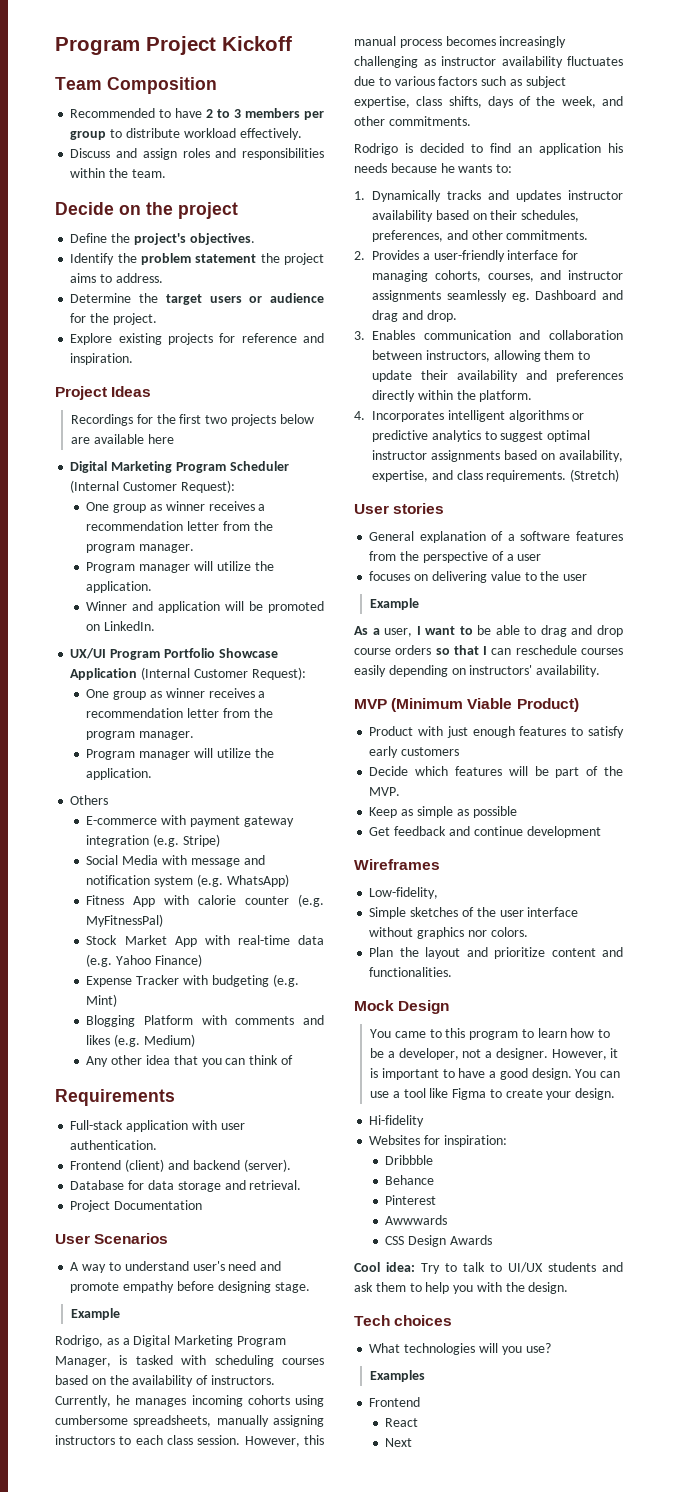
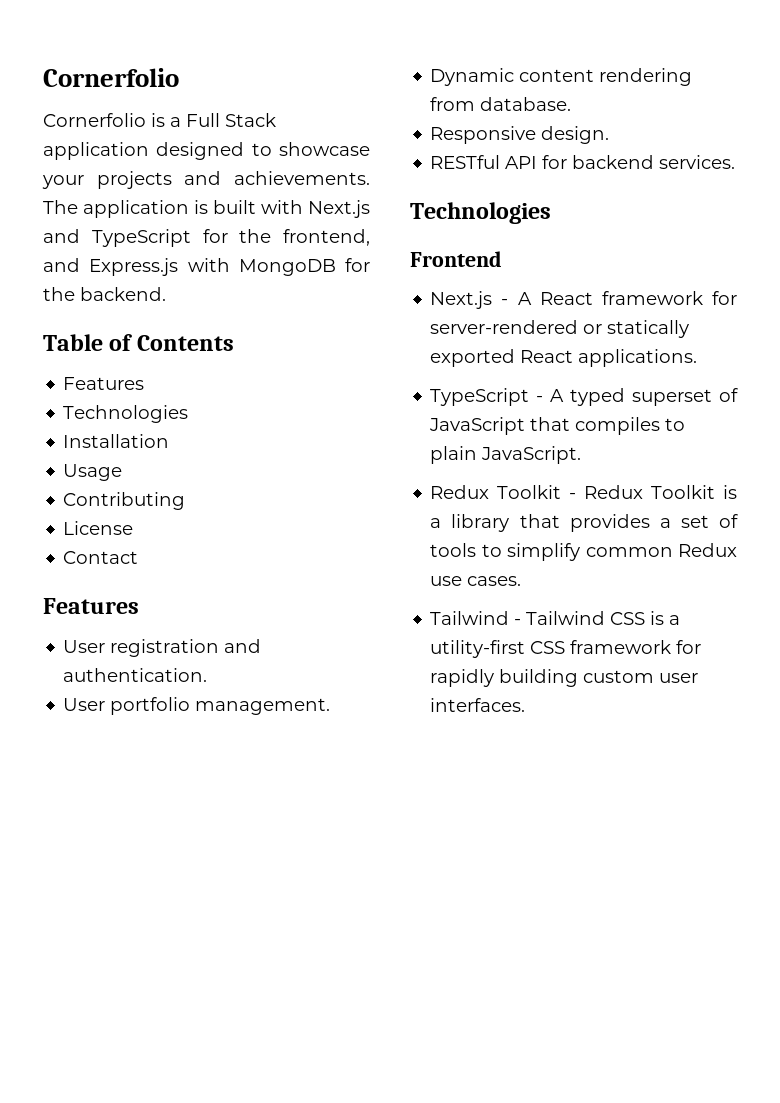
[55,36,292,55] [55,77,217,94] [70,108,324,120] [70,128,302,140] [70,148,324,160] [70,168,166,178] [55,202,238,219] [70,233,255,245] [70,253,324,265] [70,273,163,283] [70,293,324,305] [70,313,157,325] [70,333,324,345] [70,353,134,365] [55,386,152,400] [70,414,314,426] [70,434,174,444] [70,461,289,473] [70,480,235,493] [86,501,266,513] [86,521,273,531] [86,544,195,553] [86,561,274,573] [86,581,153,593] [86,601,324,613] [86,621,156,631] [70,648,278,660] [70,667,306,680] [86,688,266,700] [86,708,273,718] [86,731,195,740] [86,748,274,760] [86,768,153,780] [70,795,109,805] [86,815,294,827] [86,834,220,847] [86,855,265,867] [86,874,289,887] [86,894,324,907] [86,914,164,927] [86,935,324,947] [86,954,202,967] [86,974,299,987] [86,994,118,1007] [86,1015,324,1027] [86,1034,195,1047] [86,1055,293,1067] [55,1089,175,1106] [70,1120,245,1132] [70,1140,158,1150] [70,1159,291,1172] [70,1180,302,1192] [70,1200,203,1212] [55,1233,169,1244] [70,1261,282,1273] [70,1281,310,1293] [70,1308,120,1320] [55,1335,286,1347] [55,1355,324,1367] [55,1375,275,1387] [55,1395,325,1407] [55,1415,324,1427] [55,1435,324,1447] [354,36,567,48] [354,56,623,68] [354,76,566,88] [354,96,623,108] [354,116,471,126] [354,143,623,155] [354,163,513,173] [354,190,623,202] [372,210,580,222] [372,230,589,242] [354,250,579,262] [372,270,623,282] [372,290,623,302] [372,310,457,322] [354,330,623,340] [372,350,591,362] [372,370,623,382] [372,390,533,402] [354,410,585,422] [372,430,591,442] [372,450,623,462] [372,469,620,482] [354,503,445,514] [369,531,623,543] [369,551,542,563] [369,571,588,583] [369,598,419,610] [354,625,623,637] [354,645,623,655] [354,665,601,677] [354,698,579,712] [369,726,624,738] [369,746,460,758] [369,766,623,778] [369,787,401,796] [369,806,517,818] [369,826,601,838] [354,859,440,870] [369,887,439,899] [369,907,579,919] [369,927,528,939] [369,947,623,959] [369,967,453,977] [354,1000,450,1014] [369,1028,611,1040] [369,1048,619,1060] [369,1068,621,1080] [369,1088,616,1100] [369,1115,425,1127] [369,1135,507,1147] [385,1155,434,1165] [385,1175,435,1185] [385,1195,437,1205] [385,1215,448,1225] [385,1235,492,1247] [354,1262,623,1274] [354,1282,569,1294] [354,1315,453,1326] [369,1343,551,1355] [369,1370,425,1382] [369,1397,421,1407] [385,1418,419,1427] [385,1438,413,1447] Program Project Kickoff // Team Composition // Recommended to have 2 to 3 members per group to distribute workload effectively. // Discuss and assign roles and responsibilities within the team. // Decide on the project // Define the project's objectives. // Identify the problem statement the project aims to address. // Determine the target users or audience for the project. // Explore existing projects for reference and inspiration. // Project Ideas // Recordings for the first two projects below are available here // Digital Marketing Program Scheduler (Internal Customer Request): // One group as winner receives a recommendation letter from the program manager. // Program manager will utilize the application. // Winner and application will be promoted on LinkedIn. // UX/UI Program Portfolio Showcase Application (Internal Customer Request): // One group as winner receives a recommendation letter from the program manager. // Program manager will utilize the application. // Others // E-commerce with payment gateway integration (e.g. Stripe) // Social Media with message and notification system (e.g. WhatsApp) // Fitness App with calorie counter (e.g. MyFitnessPal) // Stock Market App with real-time data (e.g. Yahoo Finance) // Expense Tracker with budgeting (e.g. Mint) // Blogging Platform with comments and likes (e.g. Medium) // Any other idea that you can think of // Requirements // Full-stack application with user authentication. // Frontend (client) and backend (server). // Database for data storage and retrieval. // Project Documentation // User Scenarios // A way to understand user's need and promote empathy before designing stage. // Example // Rodrigo, as a Digital Marketing Program Manager, is tasked with scheduling courses based on the availability of instructors. Currently, he manages incoming cohorts using cumbersome spreadsheets, manually assigning instructors to each class session. However, this manual process becomes increasingly challenging as instructor availability fluctuates due to various factors such as subject expertise, class shifts, days of the week, and other commitments. // Rodrigo is decided to find an application his needs because he wants to: // 1. Dynamically tracks and updates instructor availability based on their schedules, preferences, and other commitments. // 2. Provides a user-friendly interface for managing cohorts, courses, and instructor assignments seamlessly eg. Dashboard and drag and drop. // 3. Enables communication and collaboration between instructors, allowing them to update their availability and preferences directly within the platform. // 4. Incorporates intelligent algorithms or predictive analytics to suggest optimal instructor assignments based on availability, expertise, and class requirements. (Stretch) // User stories // General explanation of a software features from the perspective of a user // focuses on delivering value to the user // Example // As a user, I want to be able to drag and drop course orders so that I can reschedule courses easily depending on instructors' availability. // MVP (Minimum Viable Product) // Product with just enough features to satisfy early customers // Decide which features will be part of the MVP. // Keep as simple as possible // Get feedback and continue development // Wireframes // Low-fidelity, // Simple sketches of the user interface without graphics nor colors. // Plan the layout and prioritize content and functionalities. // Mock Design // You came to this program to learn how to be a developer, not a designer. However, it is important to have a good design. You can use a tool like Figma to create your design. // Hi-fidelity // Websites for inspiration: // Dribbble // Behance // Pinterest // Awwwards // CSS Design Awards // Cool idea: Try to talk to UI/UX students and ask them to help you with the design. // Tech choices // What technologies will you use? // Examples // Frontend // React // Next -> [43,68,179,87] [43,113,276,127] [43,142,370,160] [42,171,370,189] [43,200,370,218] [43,229,370,247] [43,258,370,276] [43,287,166,301] [43,334,234,351] [63,377,145,390] [63,405,189,423] [63,434,170,448] [63,464,123,481] [63,492,186,510] [63,521,134,535] [63,551,139,564] [43,598,139,614] [63,639,262,657] [63,668,208,682] [63,697,331,715] [430,68,693,86] [430,97,572,111] [430,126,610,144] [430,155,736,169] [410,202,551,224] [410,251,502,267] [430,291,737,309] [430,320,690,338] [430,349,698,367] [430,388,738,406] [429,417,686,435] [430,446,582,464] [430,485,737,499] [430,514,738,532] [430,543,737,561] [430,576,522,586] [430,611,681,625] [430,640,702,658] [430,669,699,687] [430,698,526,712] Cornerfolio // Cornerfolio is a Full Stack application designed to showcase your projects and achievements. The application is built with Next.js and TypeScript for the frontend, and Express.js with MongoDB for the backend. // Table of Contents // Features // Technologies // Installation // Usage // Contributing // License // Contact // Features // User registration and authentication. // User portfolio management. // Dynamic content rendering from database. // Responsive design. // RESTful API for backend services. // Technologies // Frontend // Next.js - A React framework for server-rendered or statically exported React applications. // TypeScript - A typed superset of JavaScript that compiles to plain JavaScript. // Redux Toolkit - Redux Toolkit is a library that provides a set of tools to simplify common Redux use cases. // Tailwind - Tailwind CSS is a utility-first CSS framework for rapidly building custom user interfaces.

